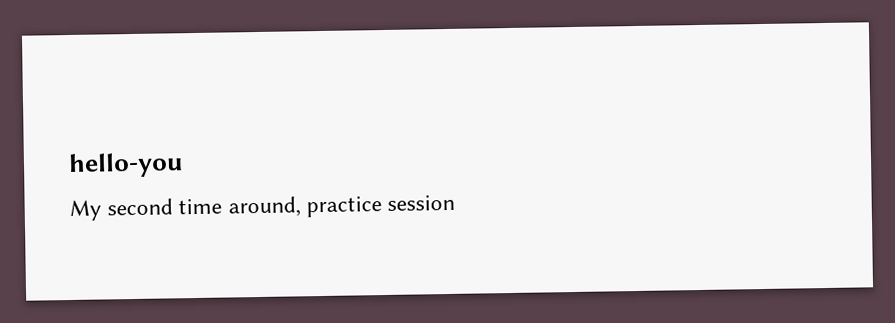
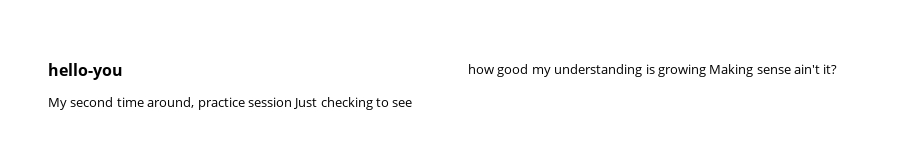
(456, 202) none -> [293,97,413,110] [468,64,838,77] Just checking to see how good my understanding is growing Making sense ain't it?

